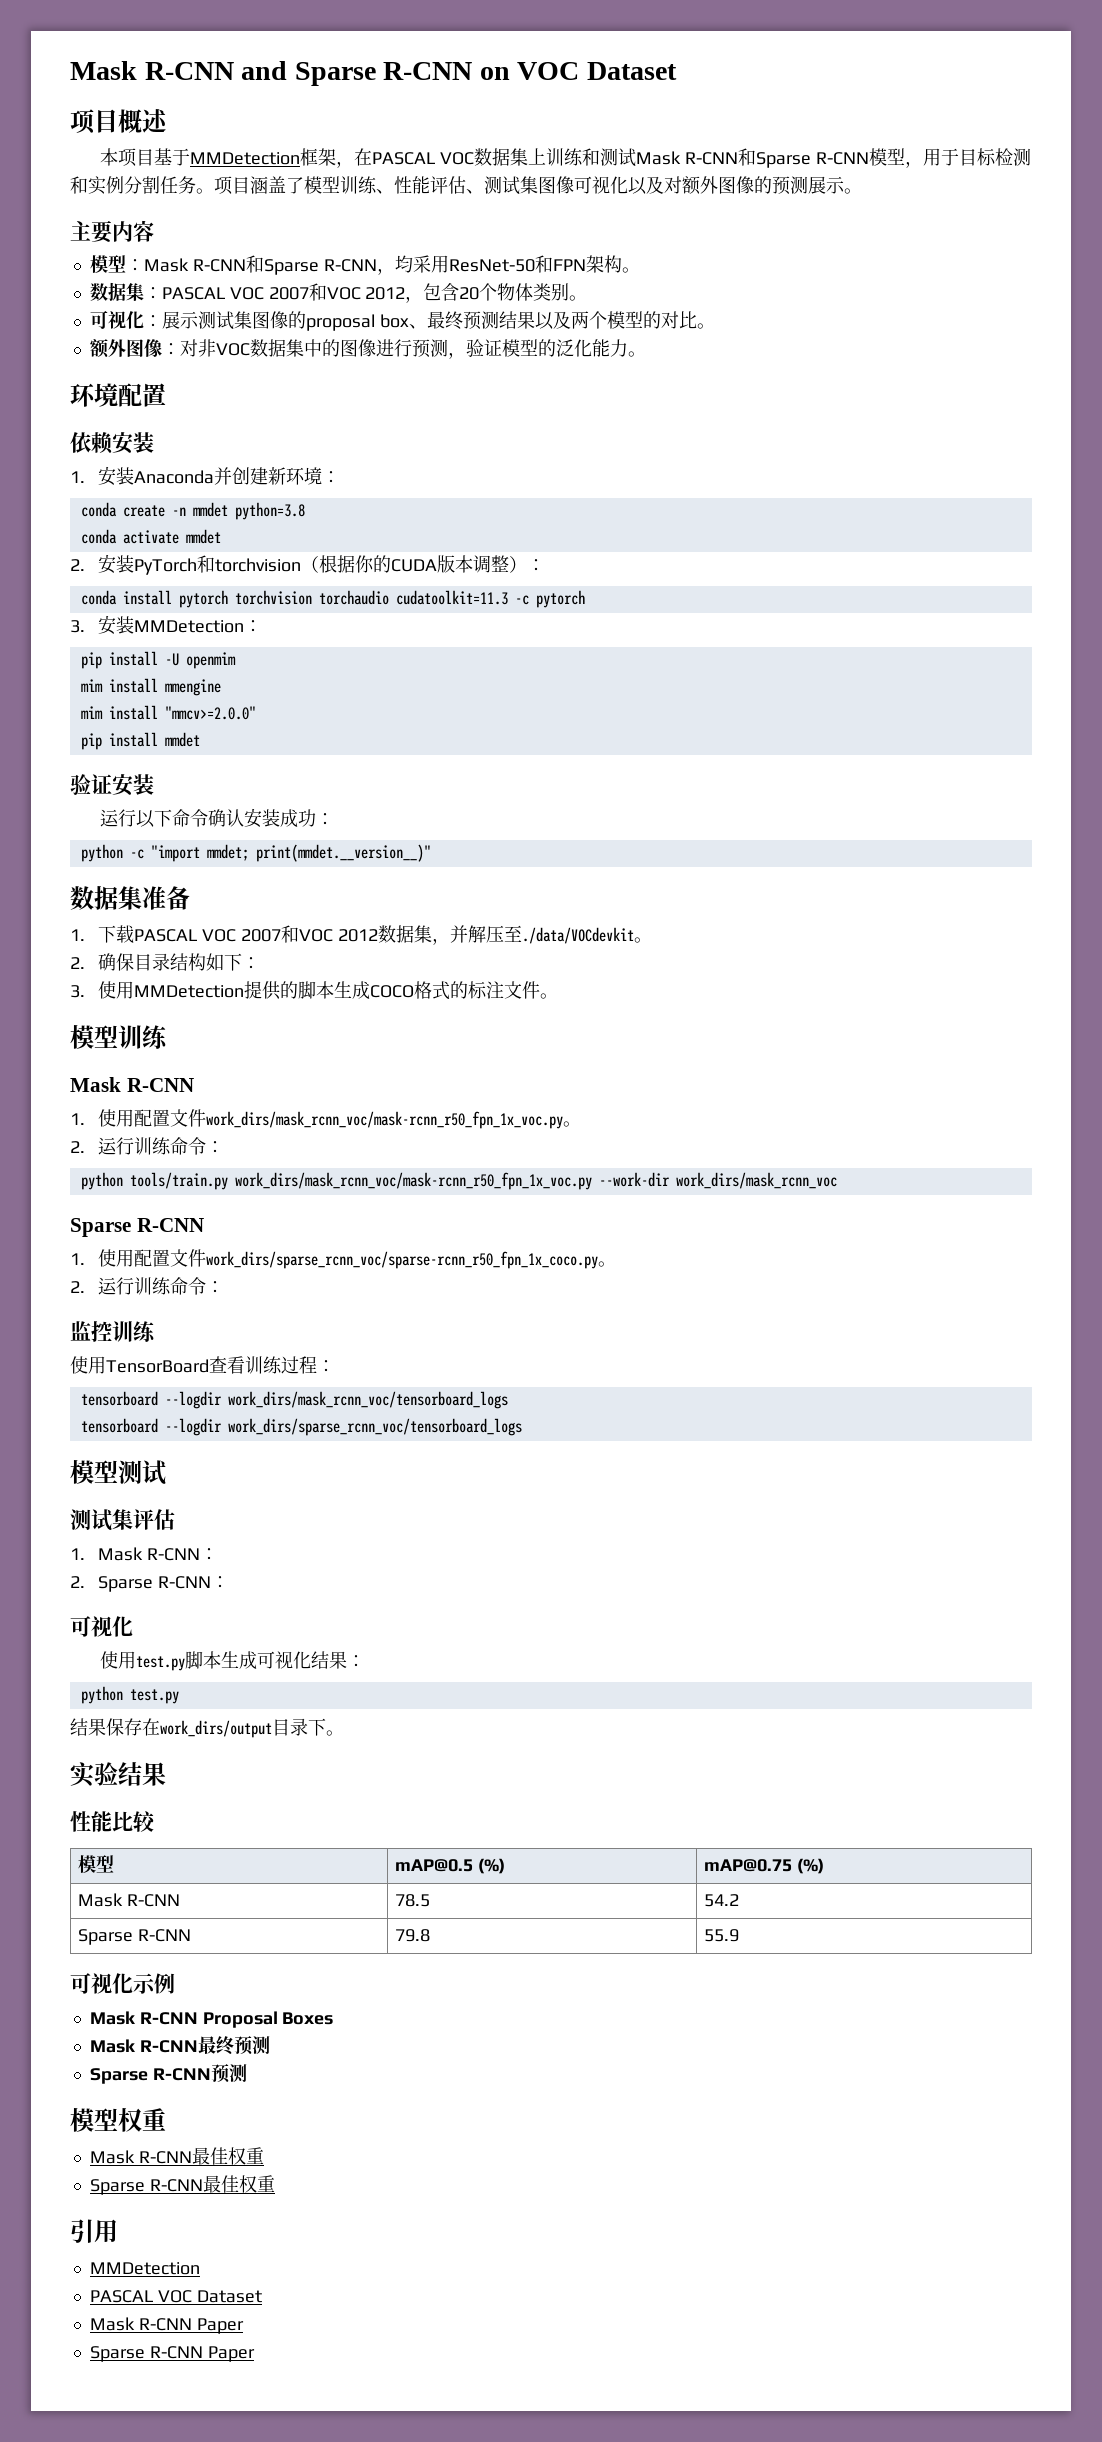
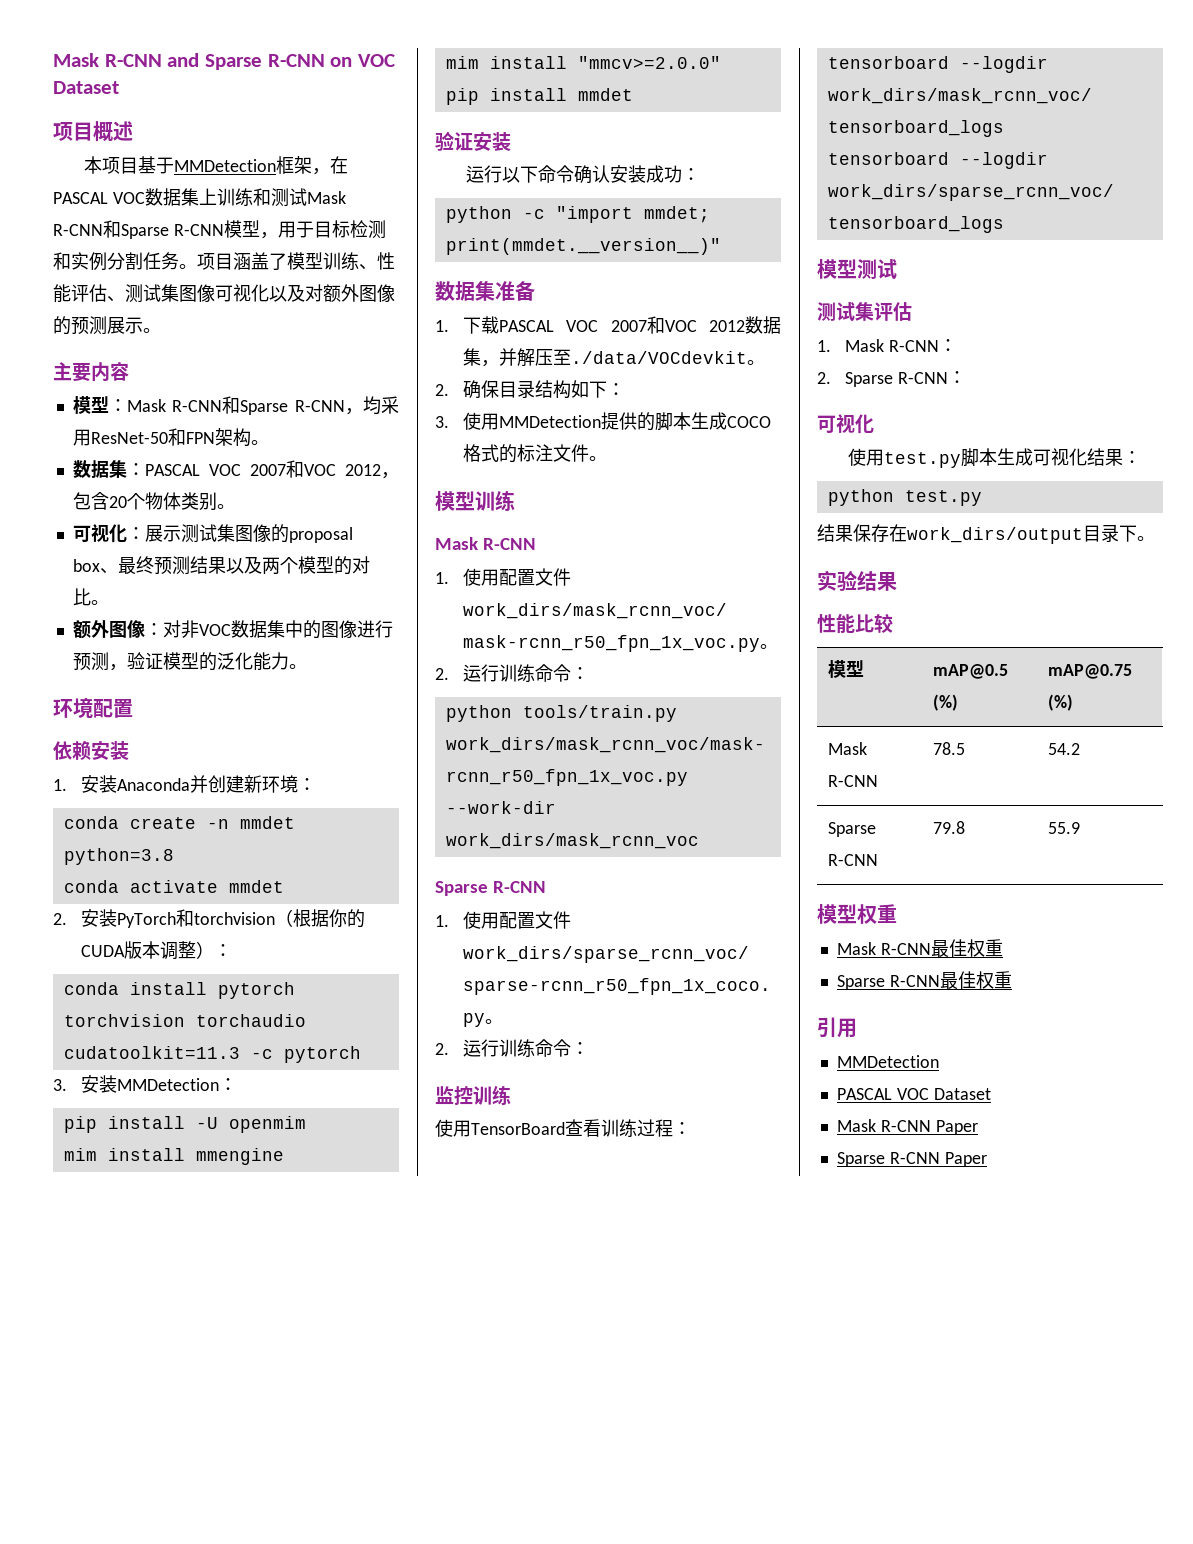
[70,1973,175,1994] [89,2011,334,2028] [89,2036,270,2055] [89,2064,247,2084] // 可视化示例 // Mask R-CNN Proposal Boxes // Mask R-CNN最终预测 // Sparse R-CNN预测 -> (1080, 828) none

